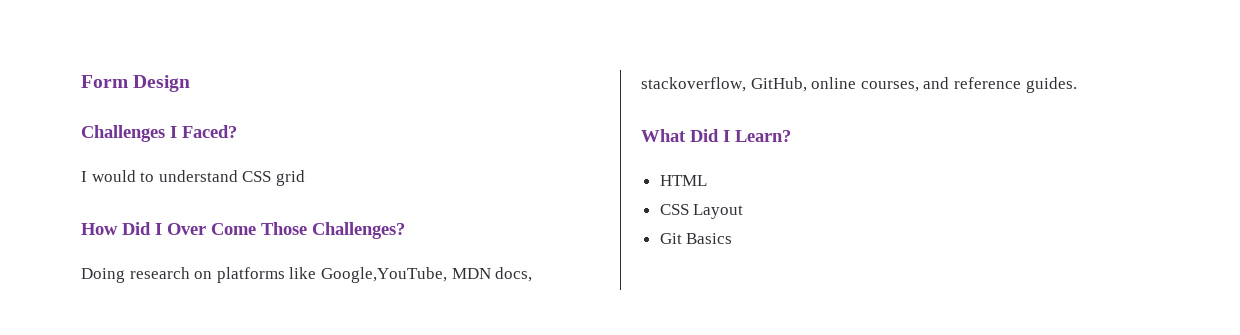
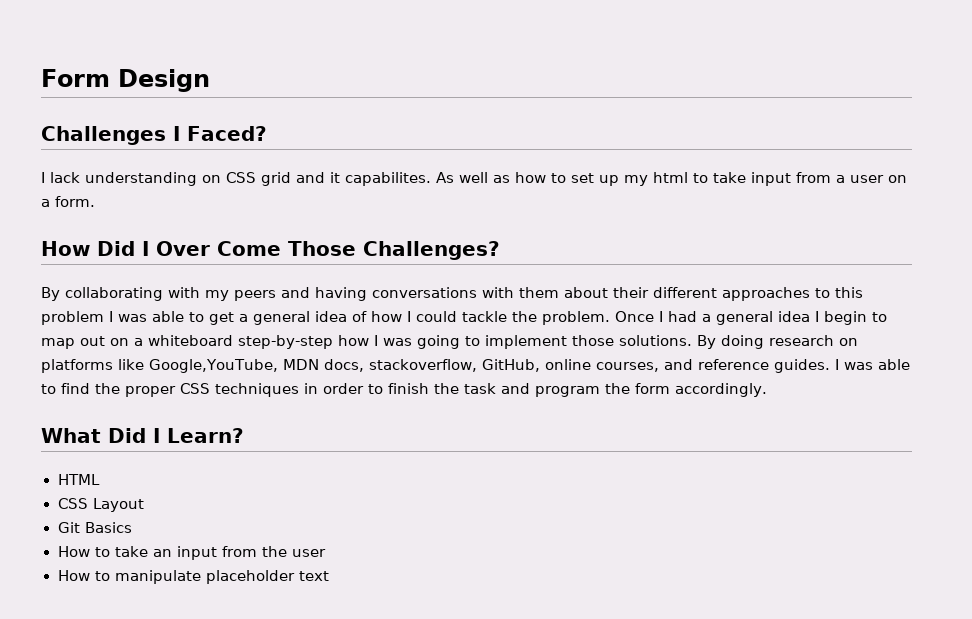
[91,170,238,182] would to understand -> [50,172,221,186] lack understanding on
(305, 178) none -> [296,172,907,186] [41,196,95,207] and it capabilites. As well as how to set up my html to take input from a user on a form.
[81,268,125,283] Doing -> [41,287,863,301] [41,311,887,325] [41,335,764,349] By collaborating with my peers and having conversations with them about their different approaches to this problem I was able to get a general idea of how I could tackle the problem. Once I had a general idea I begin to map out on a whiteboard step-by-step how I was going to implement those solutions. By doing
(1077, 85) none -> [834,359,910,370] [41,383,767,397] I was able to find the proper CSS techniques in order to finish the task and program the form accordingly.
(733, 238) none -> [57,546,326,560] [57,570,329,584] // How to take an input from the user // How to manipulate placeholder text

